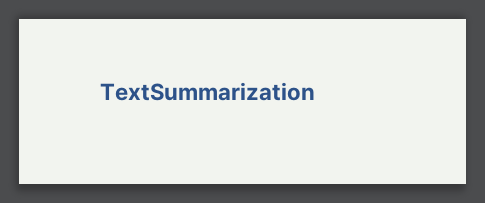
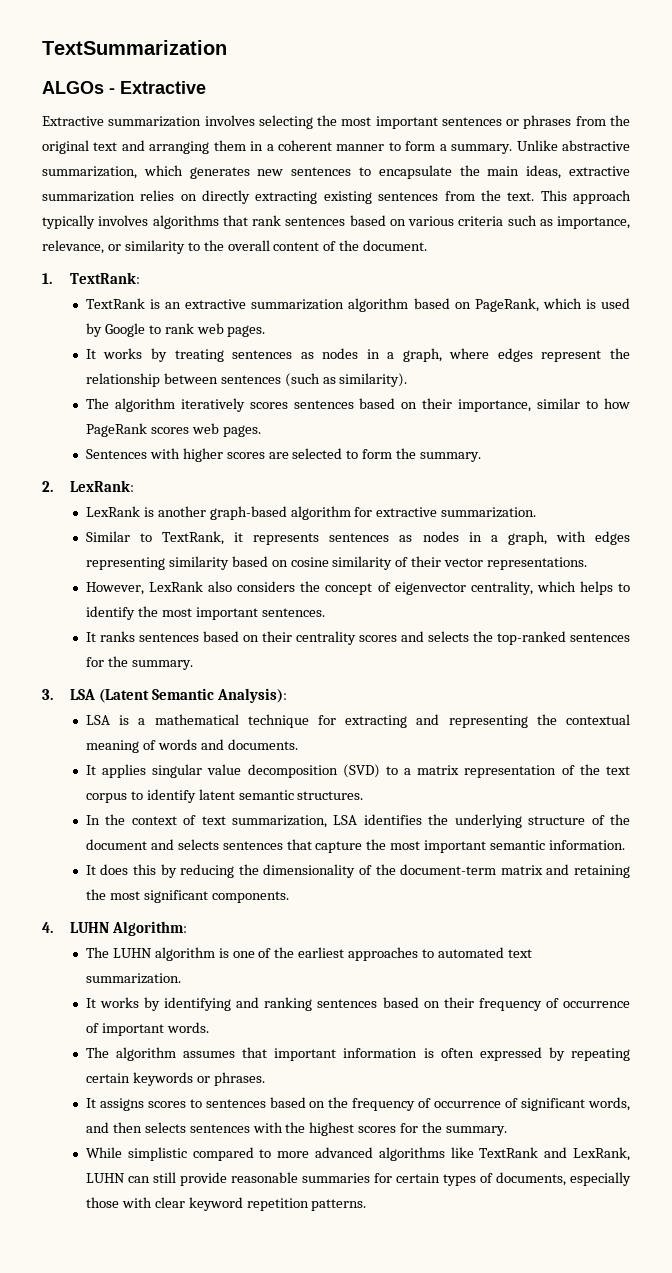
(315, 91) none -> [42,81,206,94] [42,115,630,129] [42,140,631,154] [42,165,630,179] [42,190,631,204] [42,215,630,229] [42,240,428,254] [42,272,140,284] [85,298,630,312] [85,323,266,337] [85,348,631,362] [85,373,408,387] [85,398,630,412] [85,423,261,437] [85,448,482,462] [42,480,134,492] [85,506,537,520] [85,531,630,545] [85,556,588,570] [85,581,630,595] [85,606,325,620] [85,631,630,645] [85,656,193,670] [42,688,287,703] [85,714,630,728] [85,739,298,753] [85,764,630,778] [85,789,364,803] [85,814,630,828] [85,839,626,853] [85,864,630,878] [85,889,289,903] [42,921,187,936] [85,947,532,961] [85,973,181,984] [85,997,630,1011] [85,1022,209,1036] [85,1047,630,1061] [85,1072,265,1086] [85,1097,630,1111] [85,1122,508,1136] [85,1147,631,1161] [85,1172,632,1186] [85,1197,367,1211] // ALGOs - Extractive // Extractive summarization involves selecting the most important sentences or phrases from the original text and arranging them in a coherent manner to form a summary. Unlike abstractive summarization, which generates new sentences to encapsulate the main ideas, extractive summarization relies on directly extracting existing sentences from the text. This approach typically involves algorithms that rank sentences based on various criteria such as importance, relevance, or similarity to the overall content of the document. // 1. TextRank: // TextRank is an extractive summarization algorithm based on PageRank, which is used by Google to rank web pages. // It works by treating sentences as nodes in a graph, where edges represent the relationship between sentences (such as similarity). // The algorithm iteratively scores sentences based on their importance, similar to how PageRank scores web pages. // Sentences with higher scores are selected to form the summary. // 2. LexRank: // LexRank is another graph-based algorithm for extractive summarization. // Similar to TextRank, it represents sentences as nodes in a graph, with edges representing similarity based on cosine similarity of their vector representations. // However, LexRank also considers the concept of eigenvector centrality, which helps to identify the most important sentences. // It ranks sentences based on their centrality scores and selects the top-ranked sentences for the summary. // 3. LSA (Latent Semantic Analysis): // LSA is a mathematical technique for extracting and representing the contextual meaning of words and documents. // It applies singular value decomposition (SVD) to a matrix representation of the text corpus to identify latent semantic structures. // In the context of text summarization, LSA identifies the underlying structure of the document and selects sentences that capture the most important semantic information. // It does this by reducing the dimensionality of the document-term matrix and retaining the most significant components. // 4. LUHN Algorithm: // The LUHN algorithm is one of the earliest approaches to automated text summarization. // It works by identifying and ranking sentences based on their frequency of occurrence of important words. // The algorithm assumes that important information is often expressed by repeating certain keywords or phrases. // It assigns scores to sentences based on the frequency of occurrence of significant words, and then selects sentences with the highest scores for the summary. // While simplistic compared to more advanced algorithms like TextRank and LexRank, LUHN can still provide reasonable summaries for certain types of documents, especially those with clear keyword repetition patterns.

